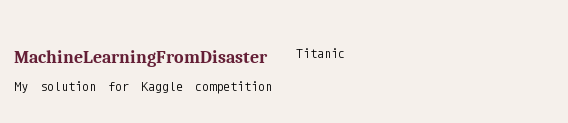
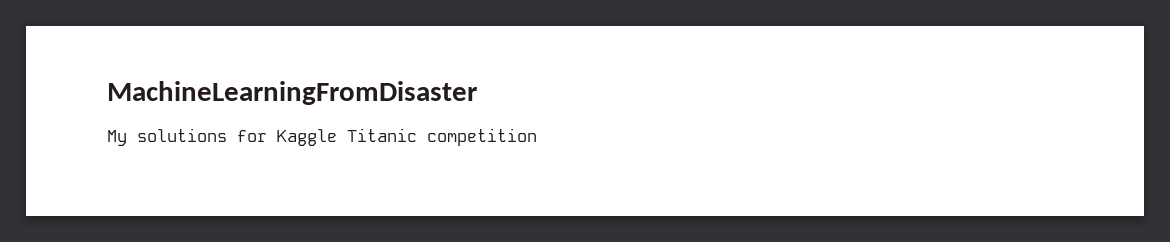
[40,81,96,91] solution -> [137,128,227,142] solutions
[195,81,272,94] [296,48,345,58] competition Titanic -> [347,128,537,146] Titanic competition

